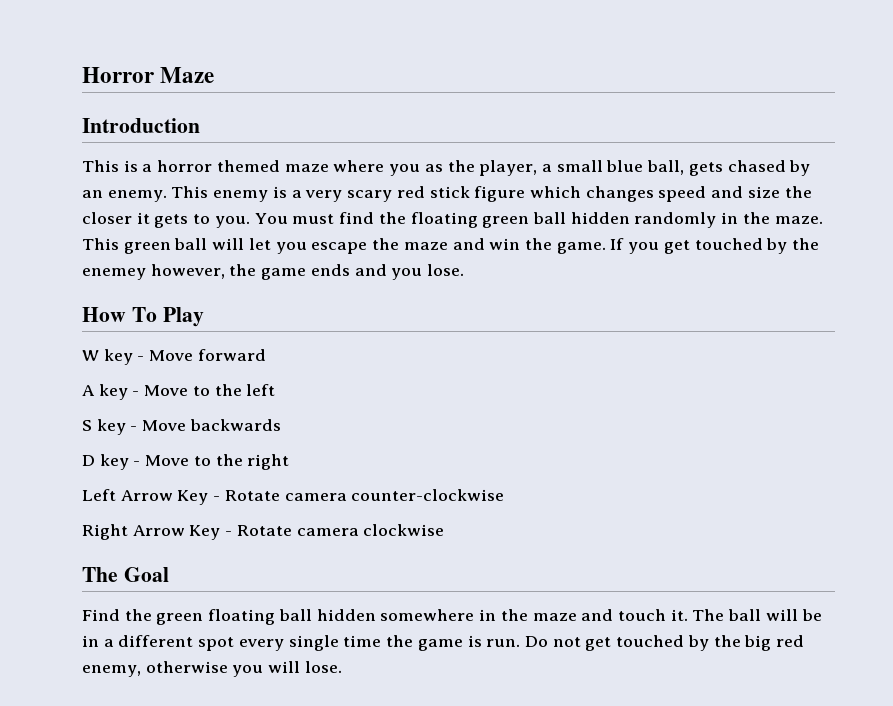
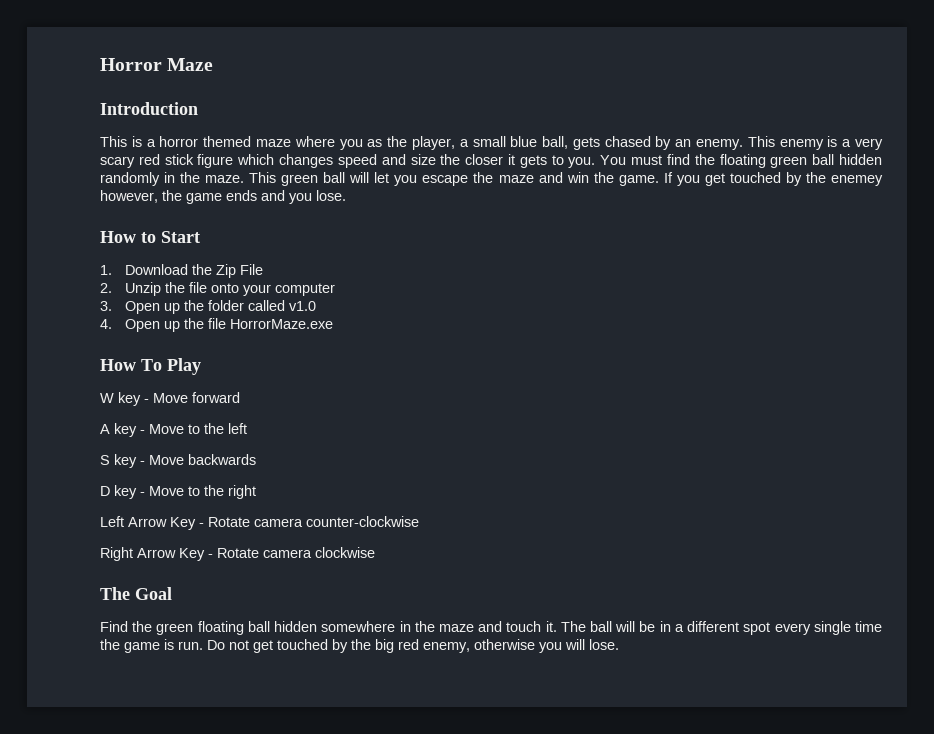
(465, 270) none -> [100,231,200,243] [100,264,263,278] [100,282,335,296] [100,300,316,314] [100,318,333,332] // How to Start // 1. Download the Zip File // 2. Unzip the file onto your computer // 3. Open up the folder called v1.0 // 4. Open up the file HorrorMaze.exe

